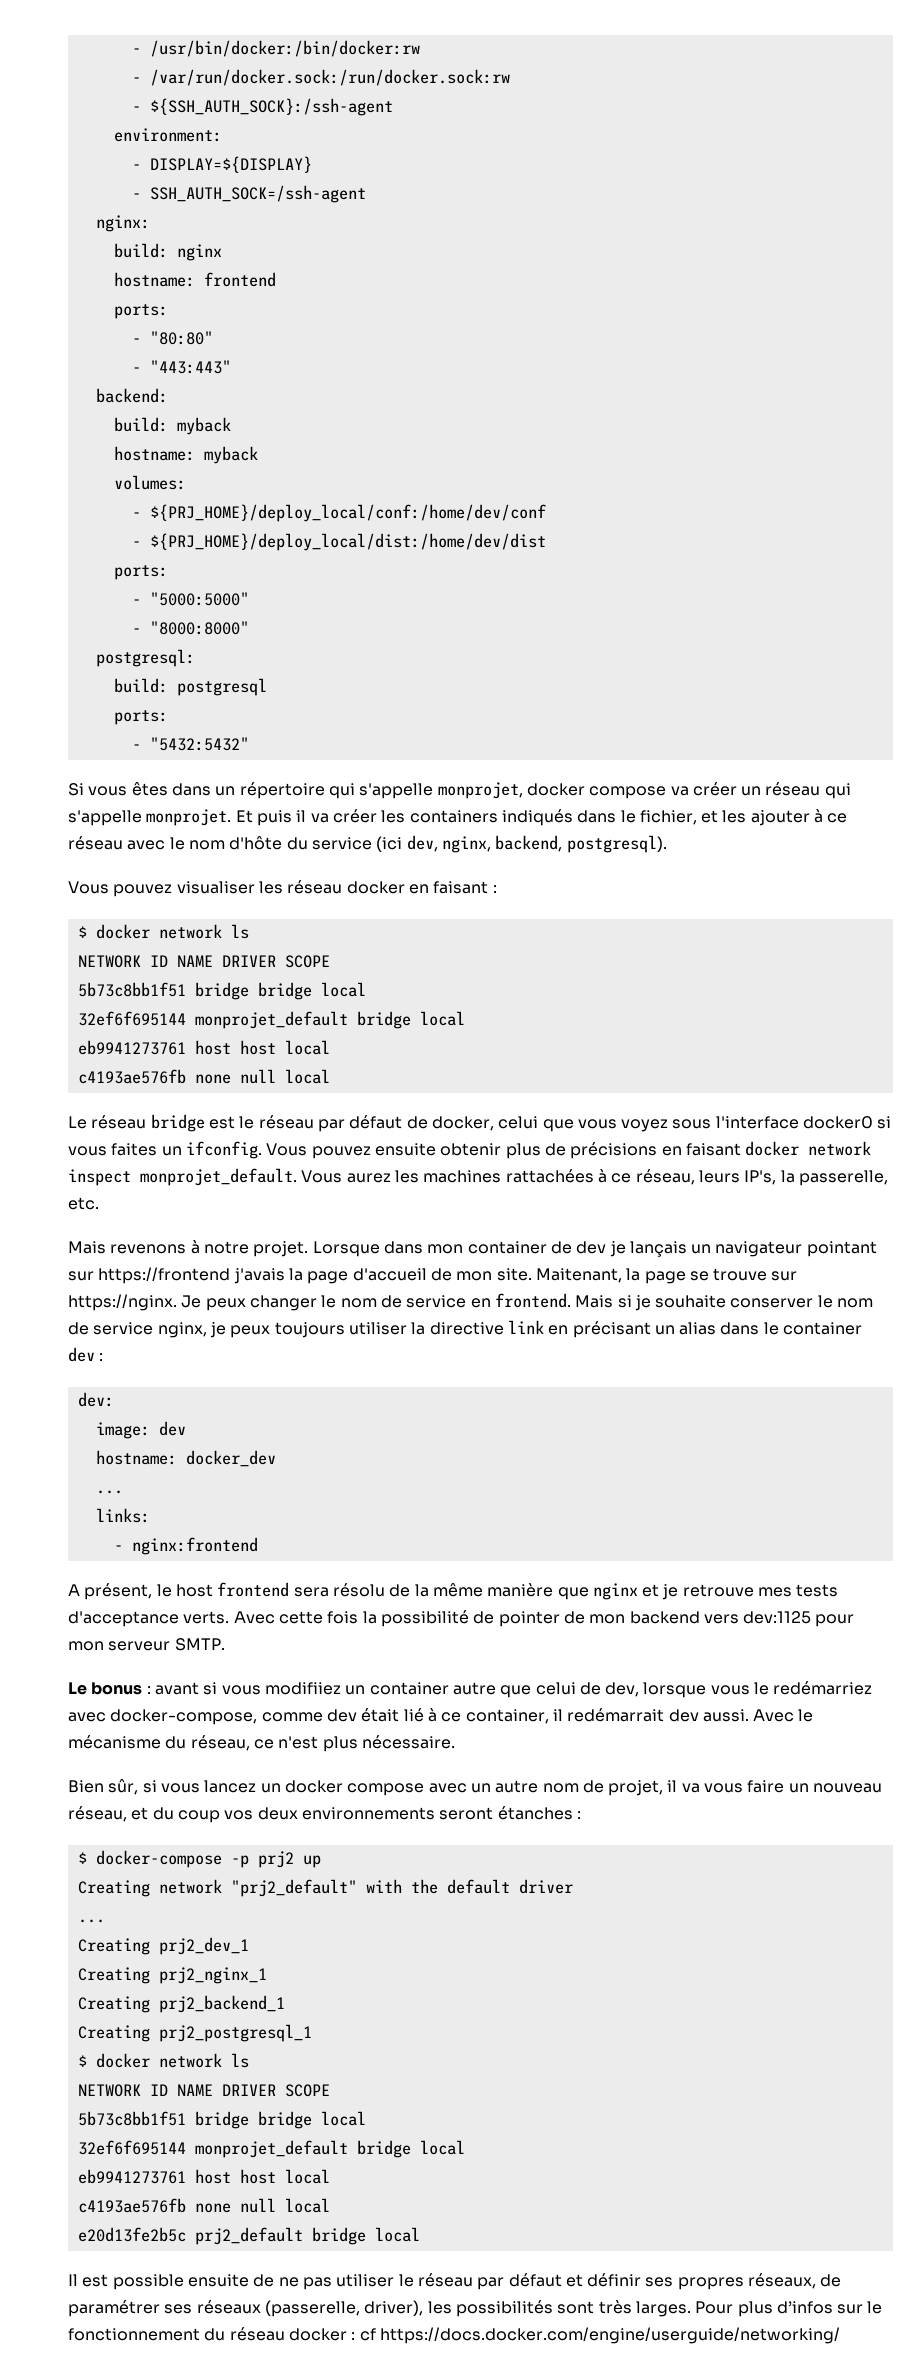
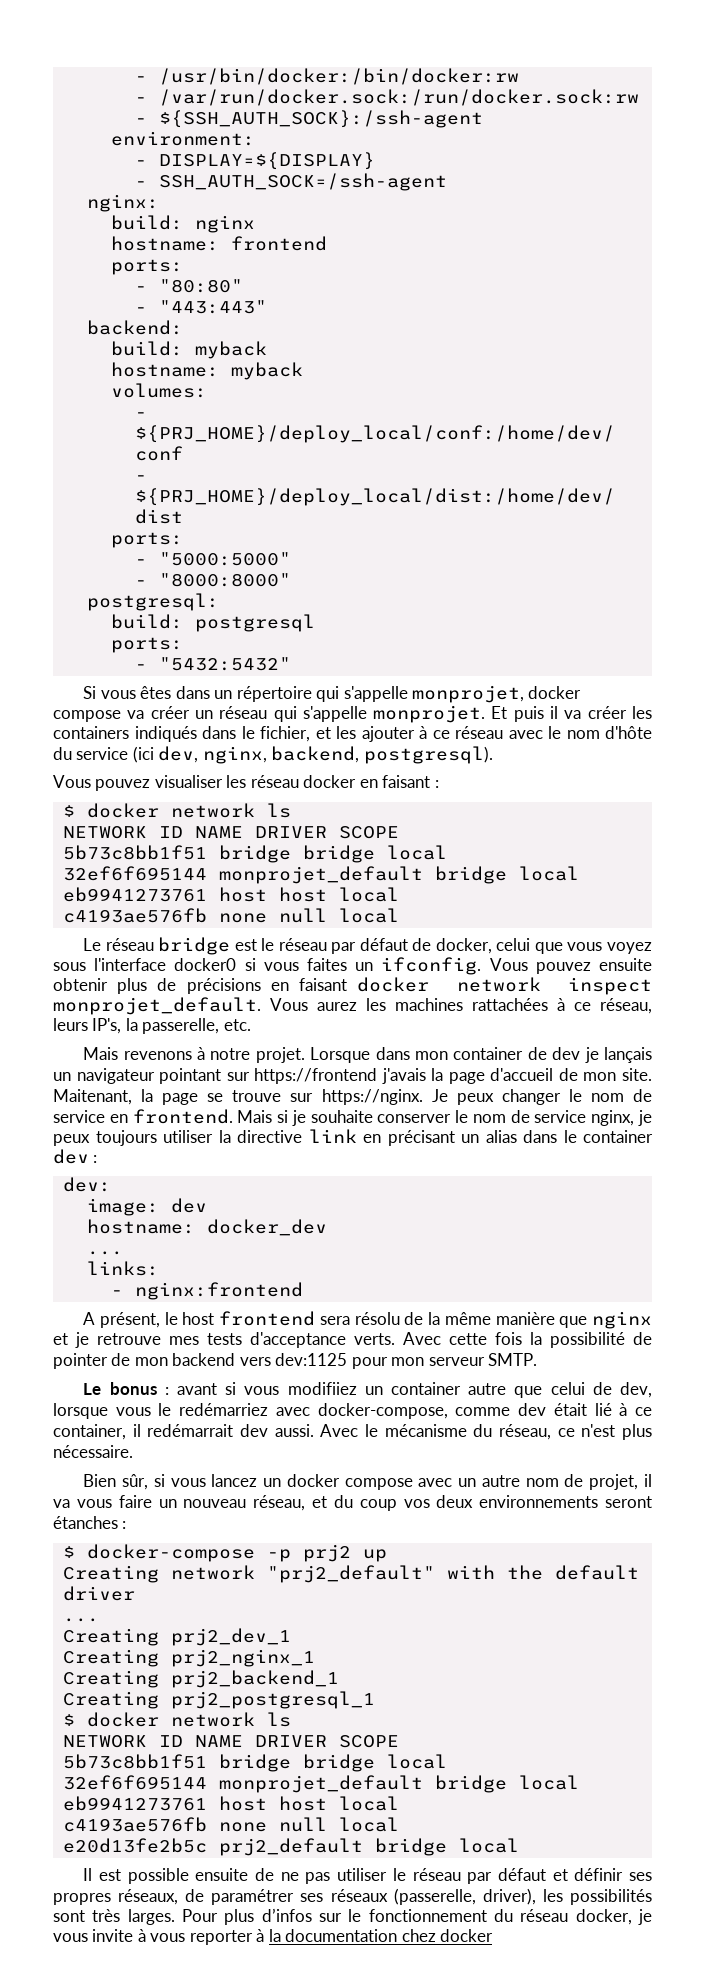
[288,2327,840,2344] docker : cf https://docs.docker.com/engine/userguide/networking/ -> [575,1909,652,1925] [53,1929,494,1945] docker, je vous invite à vous reporter à la documentation chez docker

